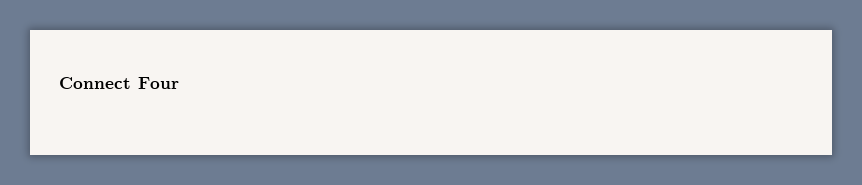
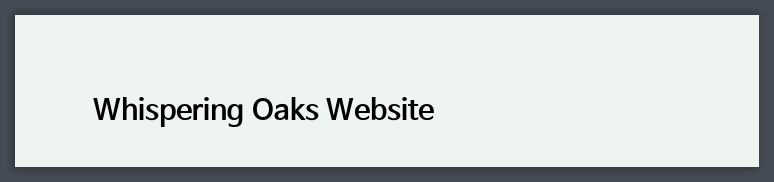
[59,77,179,89] Connect Four -> [93,97,435,127] Whispering Oaks Website

